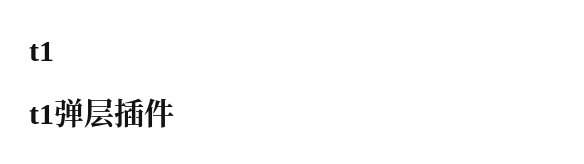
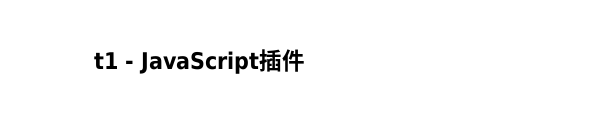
[29,42,54,61] [29,98,116,129] t1 // t1弹层 -> [94,51,259,74] t1 - JavaScript

